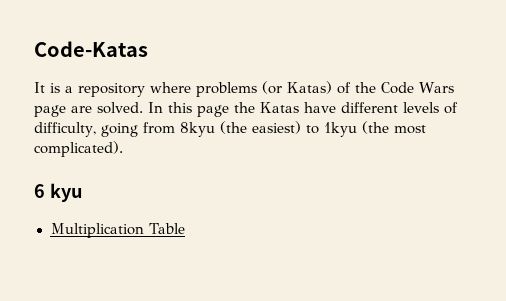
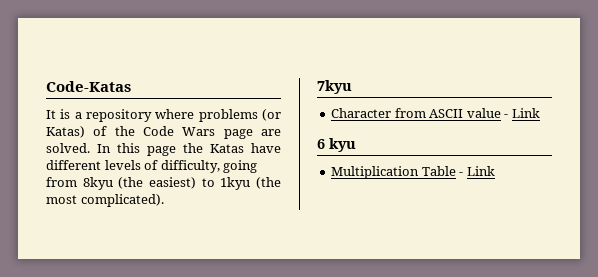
(123, 149) none -> [317,80,352,94] [331,108,540,118] // 7kyu // Character from ASCII value - Link
(186, 228) none -> [459,166,495,176] - Link

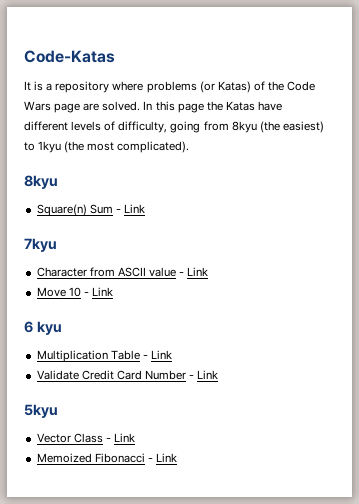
(164, 200) none -> [24,175,58,189] [36,204,145,216] // 8kyu // Square(n) Sum - Link
(540, 113) none -> [36,287,113,297] // Move 10 - Link
(495, 171) none -> [36,370,219,380] [24,404,58,418] [36,433,135,443] [36,453,177,463] // Validate Credit Card Number - Link // 5kyu // Vector Class - Link // Memoized Fibonacci - Link

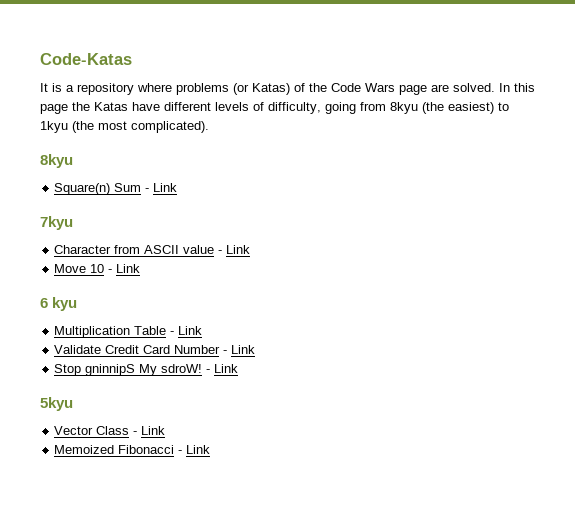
(219, 374) none -> [54,364,239,376] // Stop gninnipS My sdroW! - Link

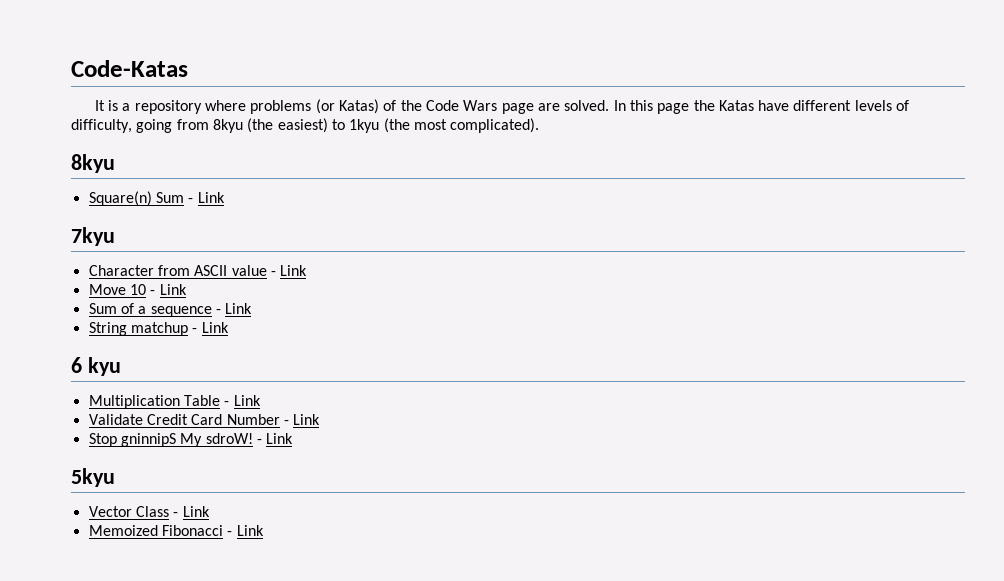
(141, 268) none -> [88,303,253,317] [88,322,229,336] // Sum of a sequence - Link // String matchup - Link

